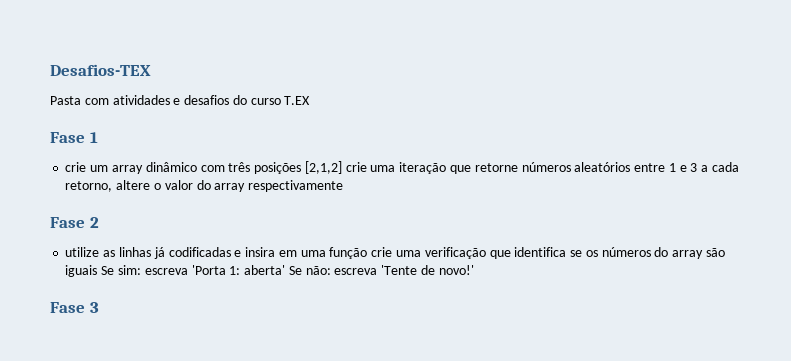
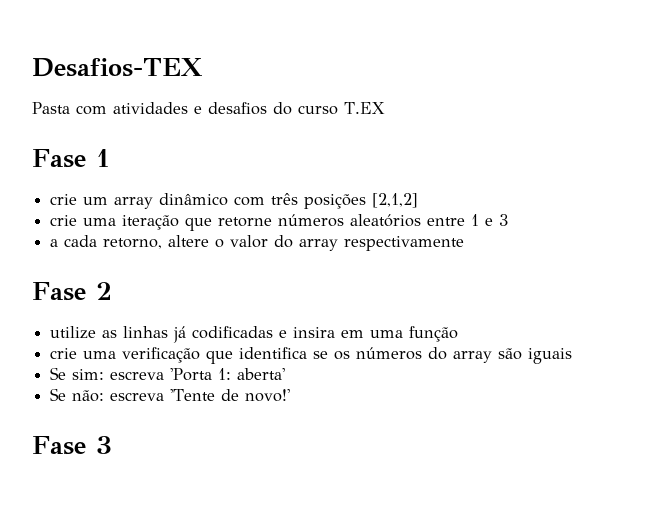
(342, 167) none -> (419, 200) //
(698, 167) none -> (509, 220) //
(368, 253) none -> (459, 334) //
(98, 271) none -> (573, 356) //
(286, 270) none -> (286, 374) //

